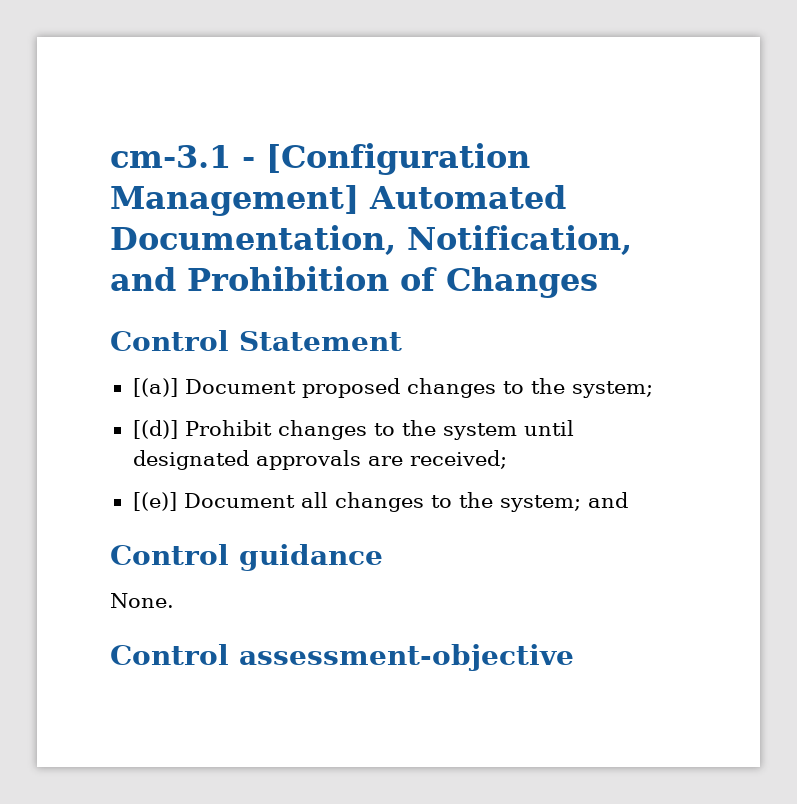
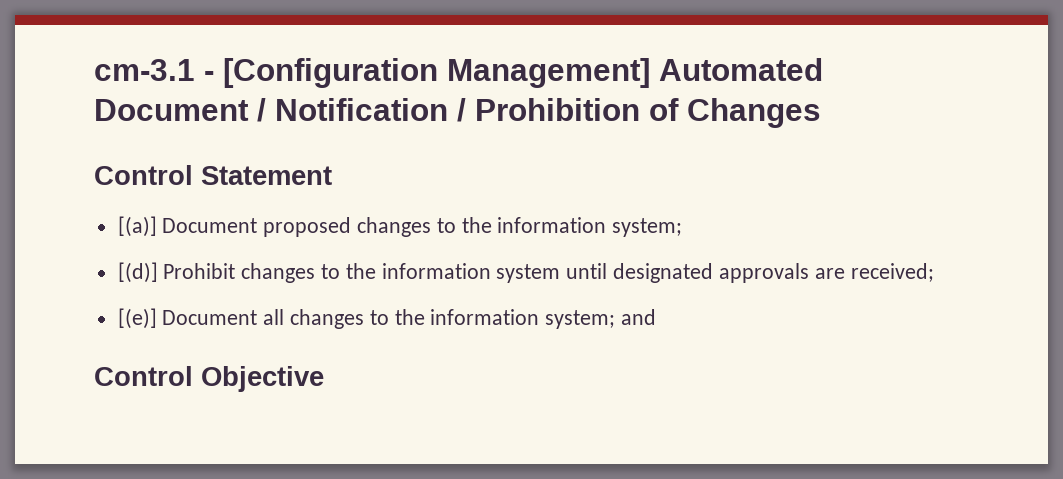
[110,225,632,255] [110,267,176,291] Documentation, Notification, and -> [94,98,466,122] Document / Notification /
(565, 386) none -> [497,217,607,233] information
(436, 428) none -> [381,263,491,279] information
(493, 500) none -> [430,309,540,325] information
[239,544,383,571] [110,593,174,608] [110,644,574,671] guidance // None. // Control assessment-objective -> [201,366,324,392] Objective

